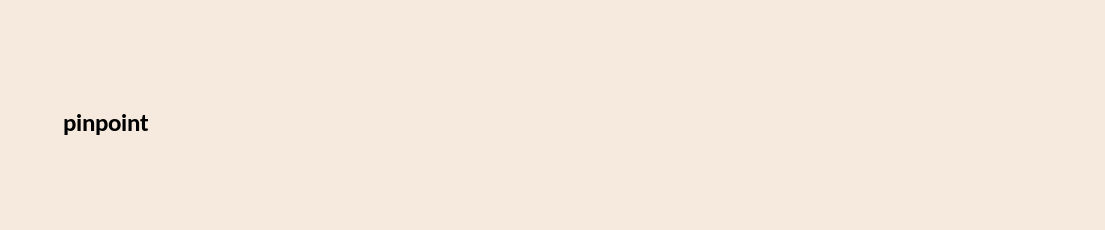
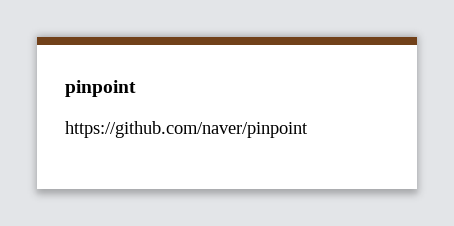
(149, 124) none -> [65,121,308,138] // https://github.com/naver/pinpoint

